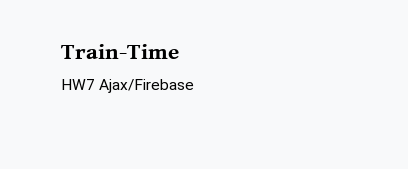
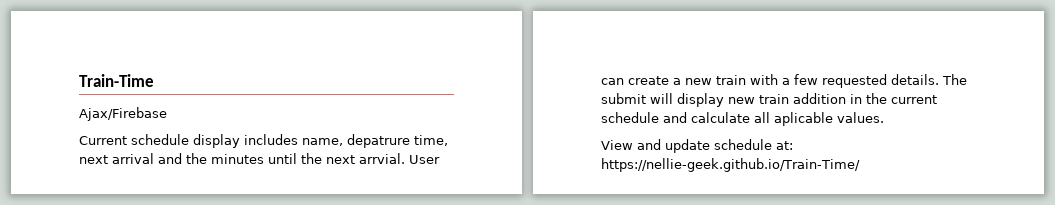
[61,79,95,90] HW7 -> (154, 80) none
(195, 86) none -> [79,134,448,148] [79,153,440,164] [601,74,967,88] [601,93,937,107] [601,112,884,126] [601,139,793,153] [601,158,860,172] // Current schedule display includes name, depatrure time, next arrival and the minutes until the next arrvial. User can create a new train with a few requested details. The submit will display new train addition in the current schedule and calculate all aplicable values. // View and update schedule at: https://nellie-geek.github.io/Train-Time/

